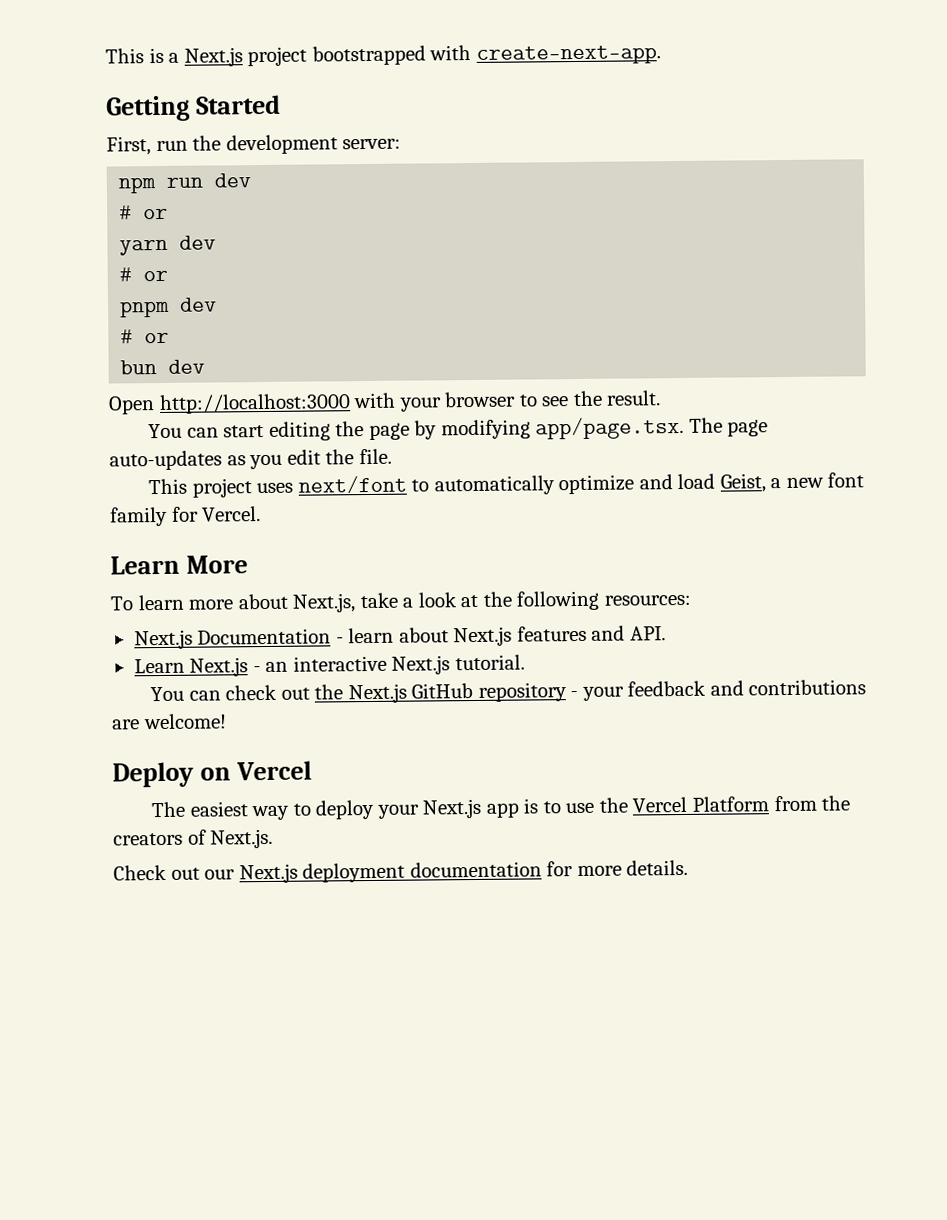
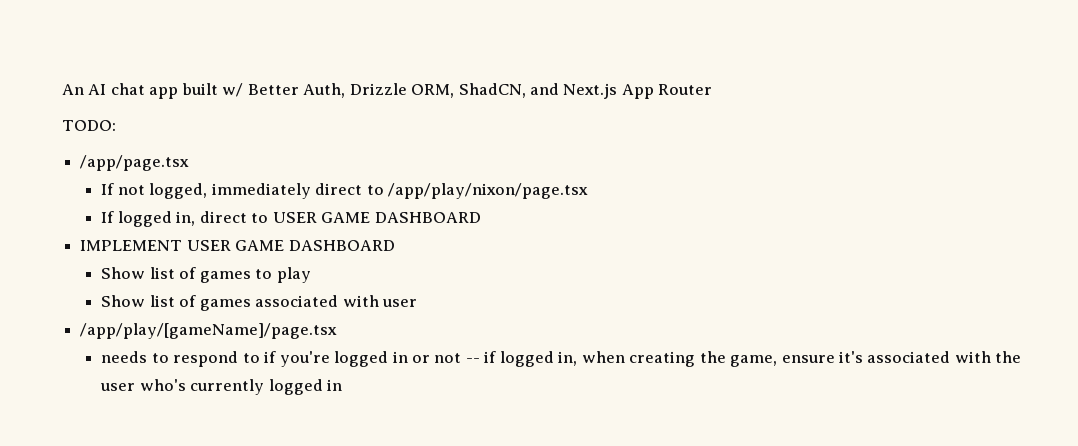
[105,44,661,67] [106,94,281,122] [106,134,402,156] [118,173,252,194] [119,205,169,220] [119,235,217,256] [119,267,169,282] [120,297,218,318] [120,329,170,344] [120,359,206,375] [108,390,662,415] [148,416,769,441] [109,448,392,471] [148,472,865,498] [109,506,262,527] [110,555,248,575] [110,590,691,613] [133,625,666,650] [133,654,525,677] [150,679,867,704] [112,713,227,730] [112,760,312,788] [151,795,851,821] [113,828,274,849] [113,859,689,884] This is a Next.js project bootstrapped with create-next-app. // Getting Started // First, run the development server: // npm run dev // # or // yarn dev // # or // pnpm dev // # or // bun dev // Open http://localhost:3000 with your browser to see the result. // You can start editing the page by modifying app/page.tsx. The page auto-updates as you edit the file. // This project uses next/font to automatically optimize and load Geist, a new font family for Vercel. // Learn More // To learn more about Next.js, take a look at the following resources: // Next.js Documentation - learn about Next.js features and API. // Learn Next.js - an interactive Next.js tutorial. // You can check out the Next.js GitHub repository - your feedback and contributions are welcome! // Deploy on Vercel // The easiest way to deploy your Next.js app is to use the Vercel Platform from the creators of Next.js. // Check out our Next.js deployment documentation for more details. -> [62,83,713,99] [62,120,116,131] [80,155,190,171] [101,183,589,199] [101,211,481,227] [80,240,395,251] [101,267,311,283] [101,295,418,311] [80,323,338,339] [101,351,1022,367] [100,379,343,395] An AI chat app built w/ Better Auth, Drizzle ORM, ShadCN, and Next.js App Router // TODO: // /app/page.tsx // If not logged, immediately direct to /app/play/nixon/page.tsx // If logged in, direct to USER GAME DASHBOARD // IMPLEMENT USER GAME DASHBOARD // Show list of games to play // Show list of games associated with user // /app/play/[gameName]/page.tsx // needs to respond to if you're logged in or not -- if logged in, when creating the game, ensure it's associated with the user who's currently logged in

